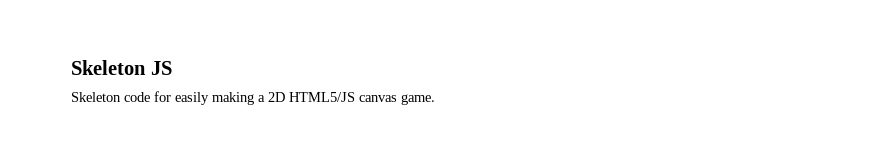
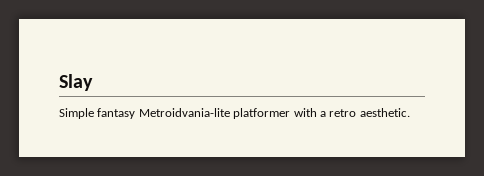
[71,60,172,75] [71,91,435,105] Skeleton JS // Skeleton code for easily making a 2D HTML5/JS canvas game. -> [59,74,93,91] [59,108,410,119] Slay // Simple fantasy Metroidvania-lite platformer with a retro aesthetic.

